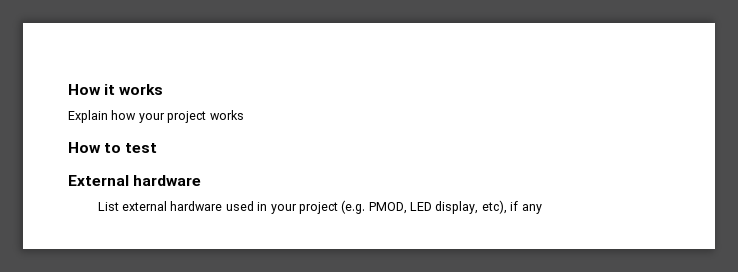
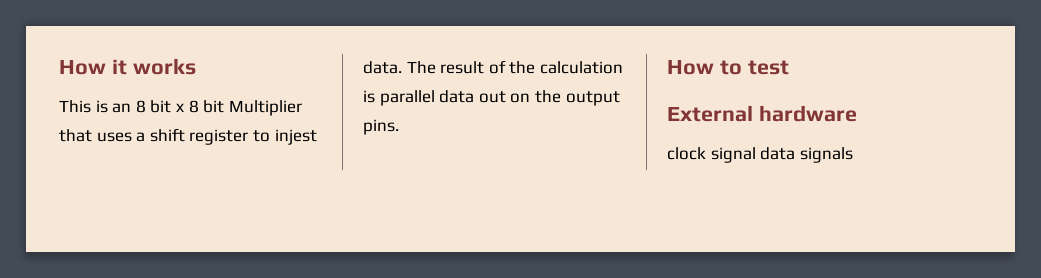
[68,110,244,123] Explain how your project works -> [59,100,302,116] [59,128,317,145] [363,60,623,74] [363,90,620,106] [363,119,399,135] This is an 8 bit x 8 bit Multiplier that uses a shift register to injest data. The result of the calculation is parallel data out on the output pins.
[97,200,542,214] List external hardware used in your project (e.g. PMOD, LED display, etc), if any -> [667,147,853,163] clock signal data signals

